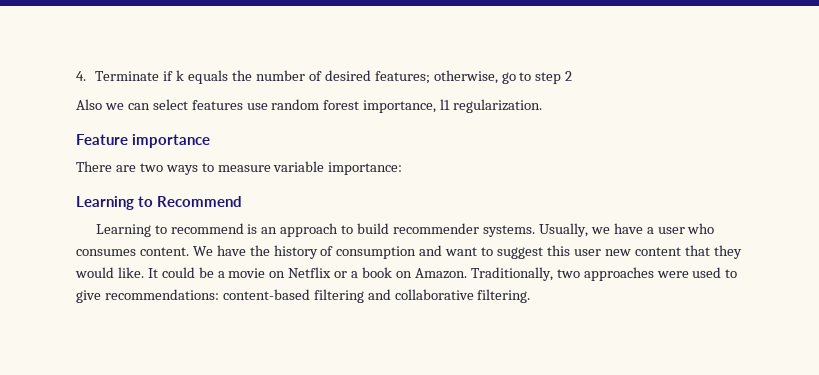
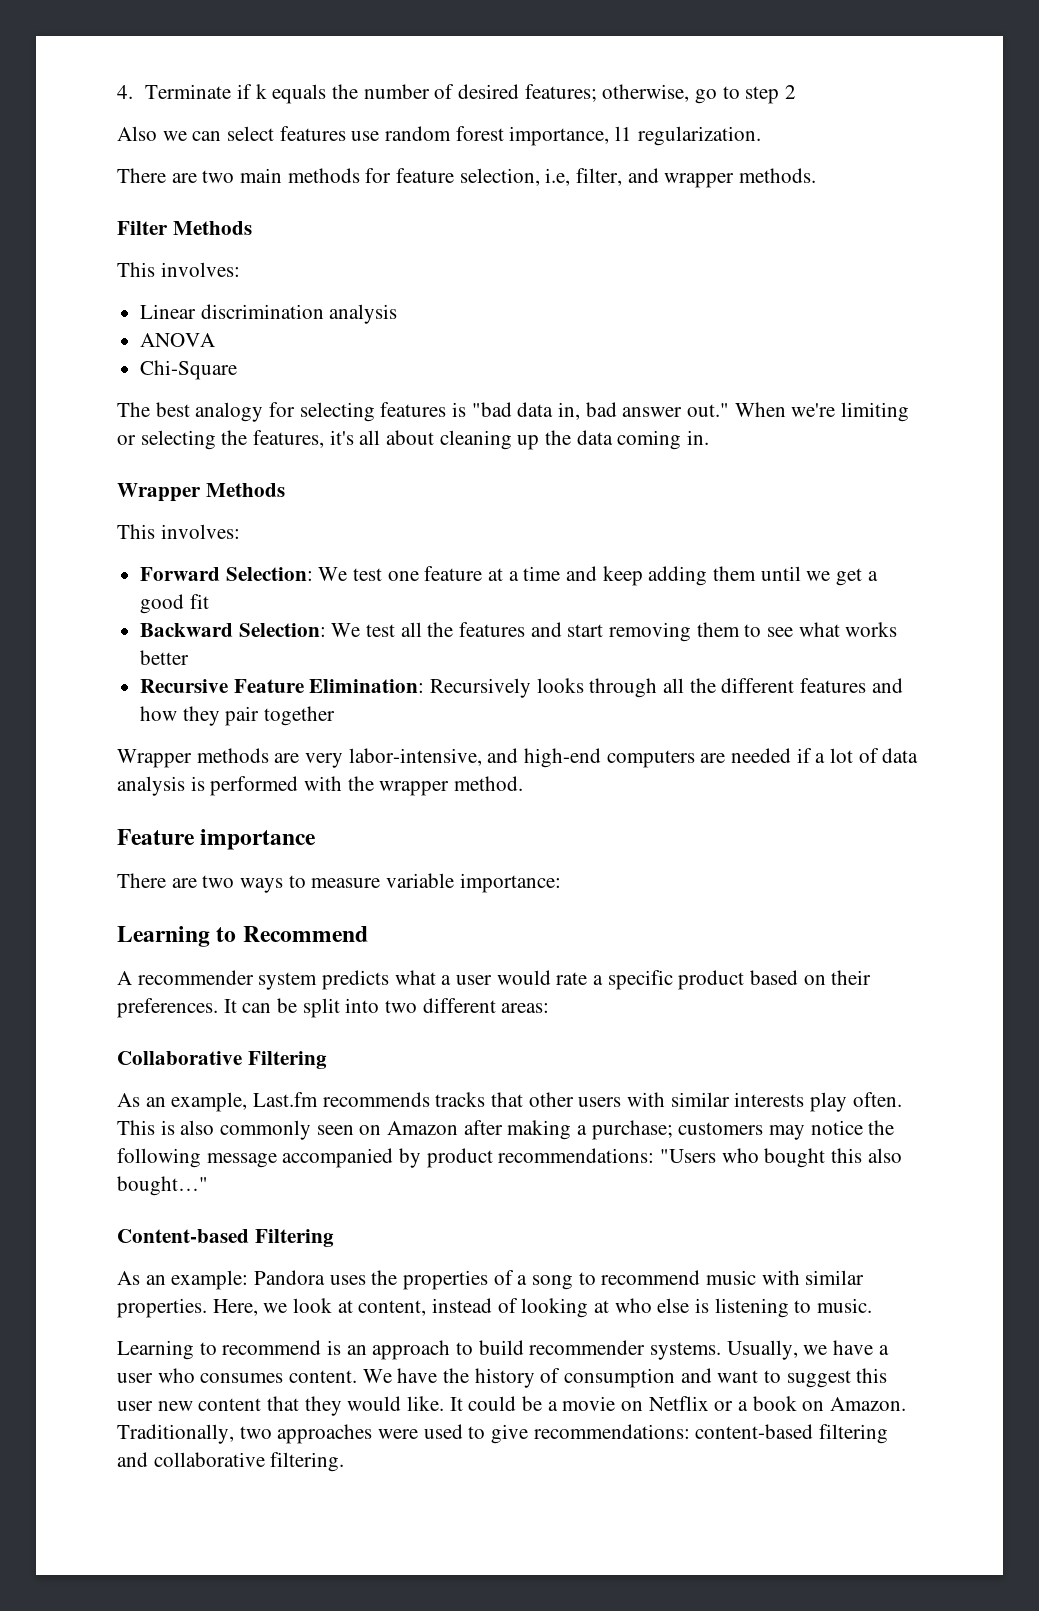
(543, 106) none -> [117,168,817,188] [117,221,252,235] [117,262,240,277] [140,304,398,324] [140,333,216,347] [140,360,238,380] [117,402,910,422] [117,430,710,450] [117,483,285,502] [117,524,240,539] [140,566,878,586] [140,594,209,614] [140,622,898,642] [140,650,190,665] [140,678,903,698] [140,706,336,726] [117,748,919,768] [117,776,524,796] // There are two main methods for feature selection, i.e, filter, and wrapper methods. // Filter Methods // This involves: // Linear discrimination analysis // ANOVA // Chi-Square // The best analogy for selecting features is "bad data in, bad answer out." When we're limiting or selecting the features, it's all about cleaning up the data coming in. // Wrapper Methods // This involves: // Forward Selection: We test one feature at a time and keep adding them until we get a good fit // Backward Selection: We test all the features and start removing them to see what works better // Recursive Feature Elimination: Recursively looks through all the different features and how they pair together // Wrapper methods are very labor-intensive, and high-end computers are needed if a lot of data analysis is performed with the wrapper method.
(242, 201) none -> [117,970,872,990] [117,998,550,1018] [117,1051,327,1069] [117,1092,902,1112] [117,1120,895,1140] [117,1148,902,1168] [117,1176,208,1196] [117,1229,334,1247] [117,1270,865,1290] [117,1298,873,1318] // A recommender system predicts what a user would rate a specific product based on their preferences. It can be split into two different areas: // Collaborative Filtering // As an example, Last.fm recommends tracks that other users with similar interests play often. This is also commonly seen on Amazon after making a purchase; customers may notice the following message accompanied by product recommendations: "Users who bought this also bought…" // Content-based Filtering // As an example: Pandora uses the properties of a song to recommend music with similar properties. Here, we look at content, instead of looking at who else is listening to music.

